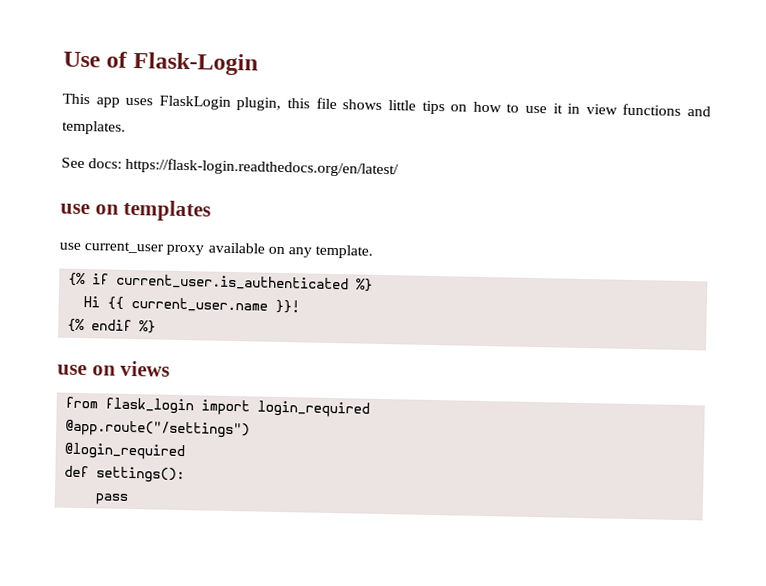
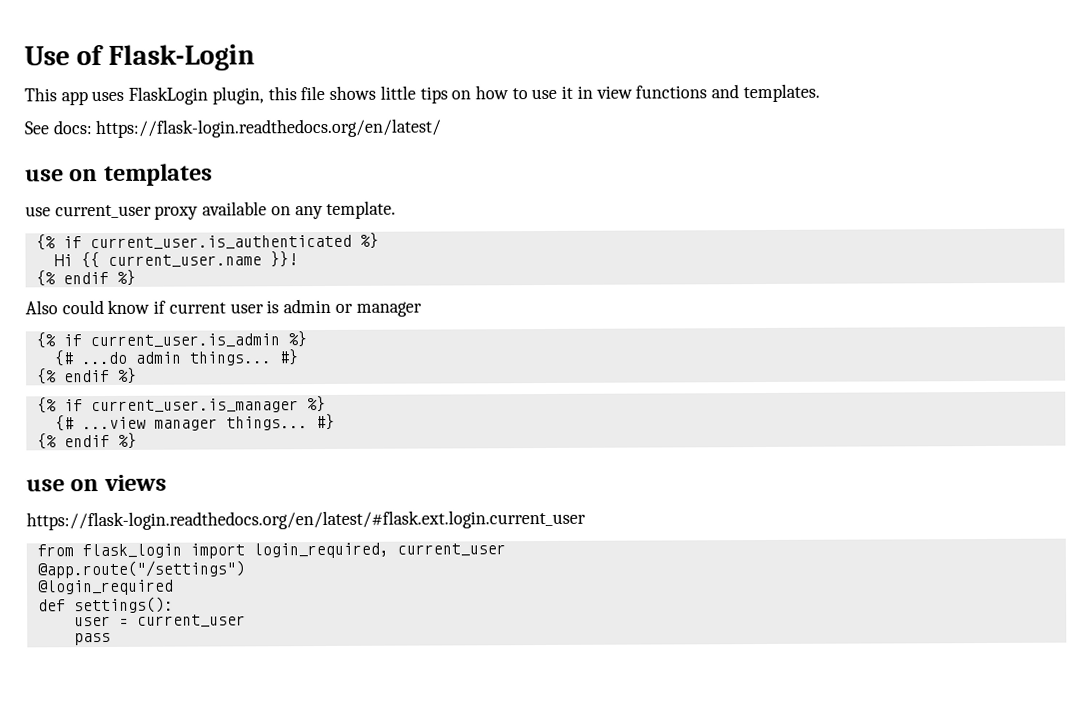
(157, 327) none -> [25,298,422,317] [35,331,307,349] [53,349,299,367] [36,367,137,385] [36,396,326,414] [54,413,335,432] [36,432,137,450] // Also could know if current user is admin or manager // {% if current_user.is_admin %} // {# ...do admin things... #} // {% endif %} // {% if current_user.is_manager %} // {# ...view manager things... #} // {% endif %}
(171, 368) none -> [26,509,586,531] // https://flask-login.readthedocs.org/en/latest/#flask.ext.login.current_user
[257,400,371,418] login_required -> [252,542,506,559] login_required, current_user
(186, 475) none -> [73,614,246,628] // user = current_user

